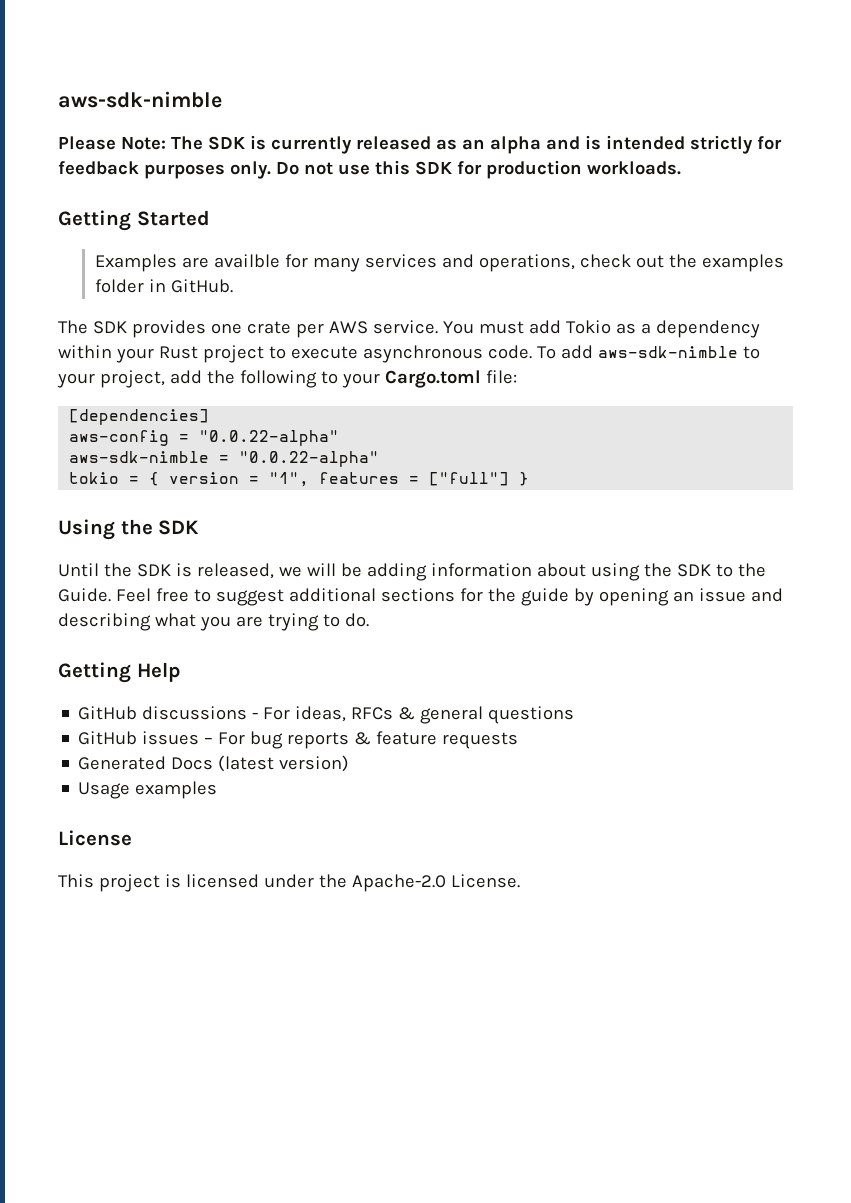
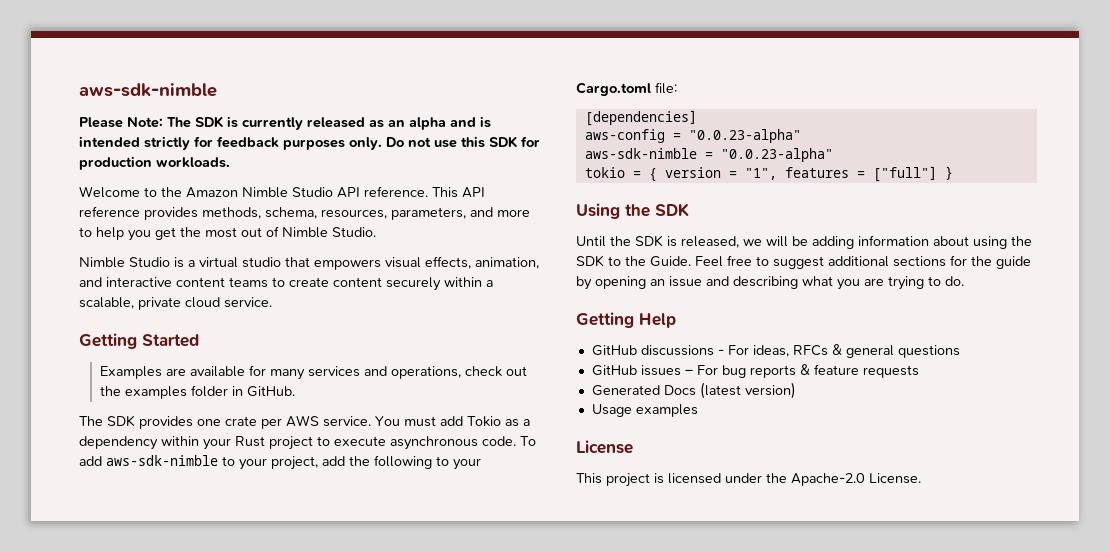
(681, 168) none -> [79,186,485,198] [79,206,530,220] [79,226,376,241] [79,256,539,270] [79,277,493,291] [79,297,272,310] // Welcome to the Amazon Nimble Studio API reference. This API reference provides methods, schema, resources, parameters, and more to help you get the most out of Nimble Studio. // Nimble Studio is a virtual studio that empowers visual effects, animation, and interactive content teams to create content securely within a scalable, private cloud service.
[213,254,280,268] availble -> [189,366,245,377] available
[199,430,340,446] "0.0.22-alpha" -> [688,129,801,143] "0.0.23-alpha"
[239,451,380,467] "0.0.22-alpha" -> [720,148,833,162] "0.0.23-alpha"

